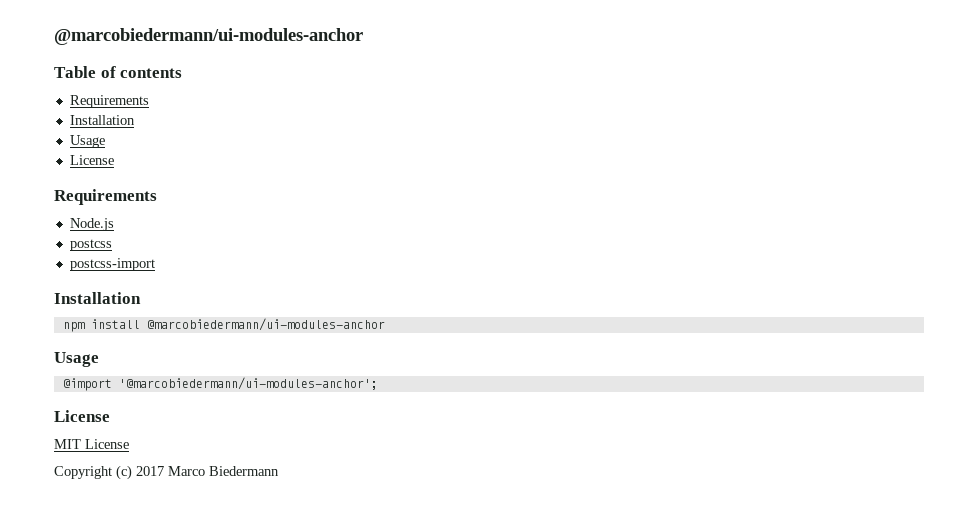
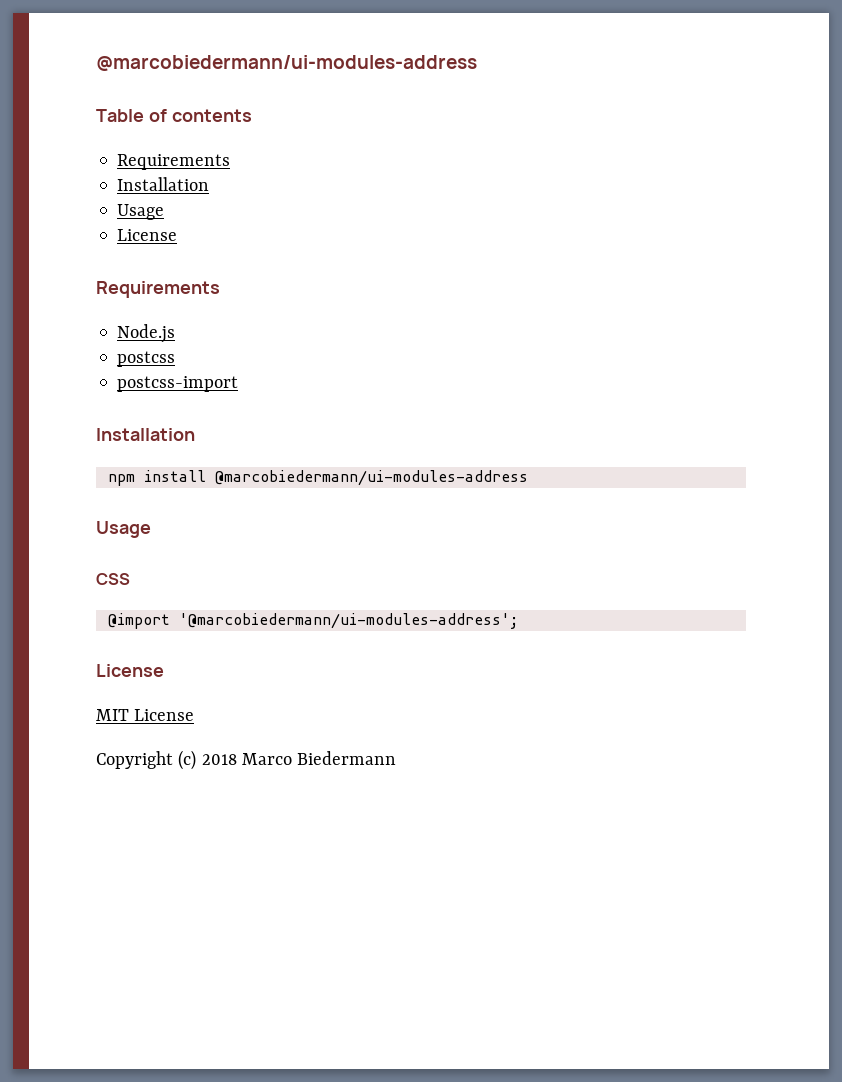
[54,28,363,45] @marcobiedermann/ui-modules-anchor -> [96,55,477,71] @marcobiedermann/ui-modules-address
[146,318,385,331] [54,352,99,367] @marcobiedermann/ui-modules-anchor // Usage -> [214,470,528,486] [96,521,151,538] [96,573,130,585] @marcobiedermann/ui-modules-address // Usage // CSS
[118,377,378,390] '@marcobiedermann/ui-modules-anchor'; -> [178,613,518,629] '@marcobiedermann/ui-modules-address';
[136,466,164,476] 2017 -> [201,754,237,765] 2018

